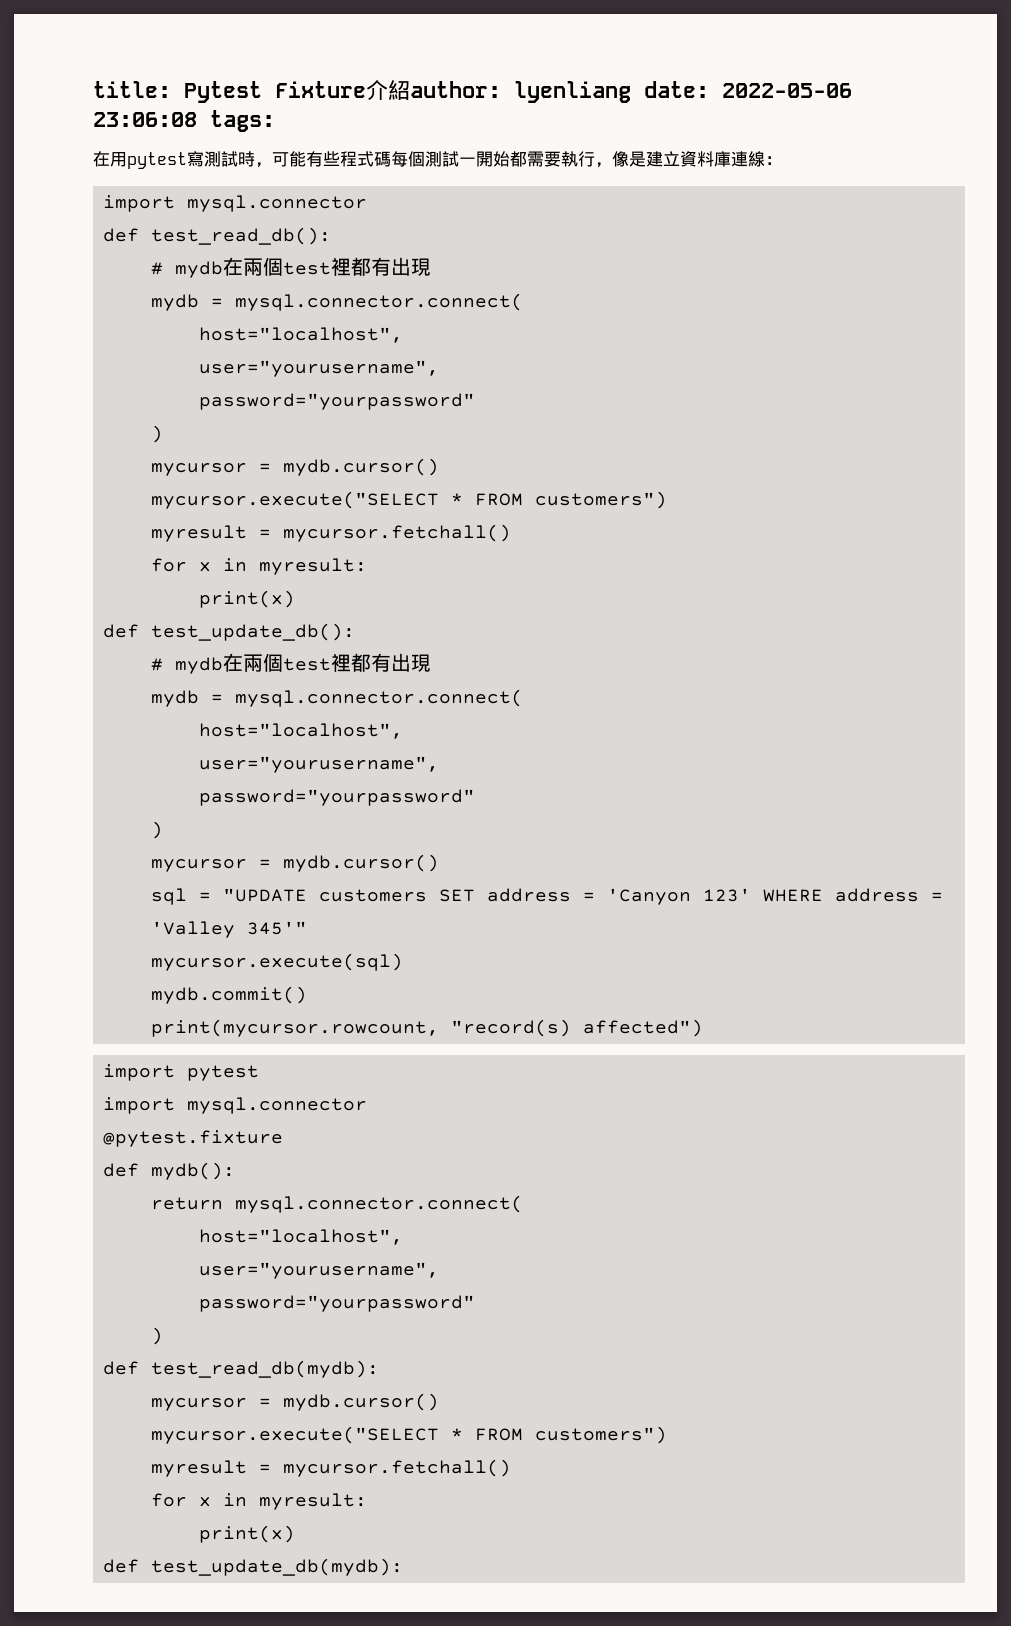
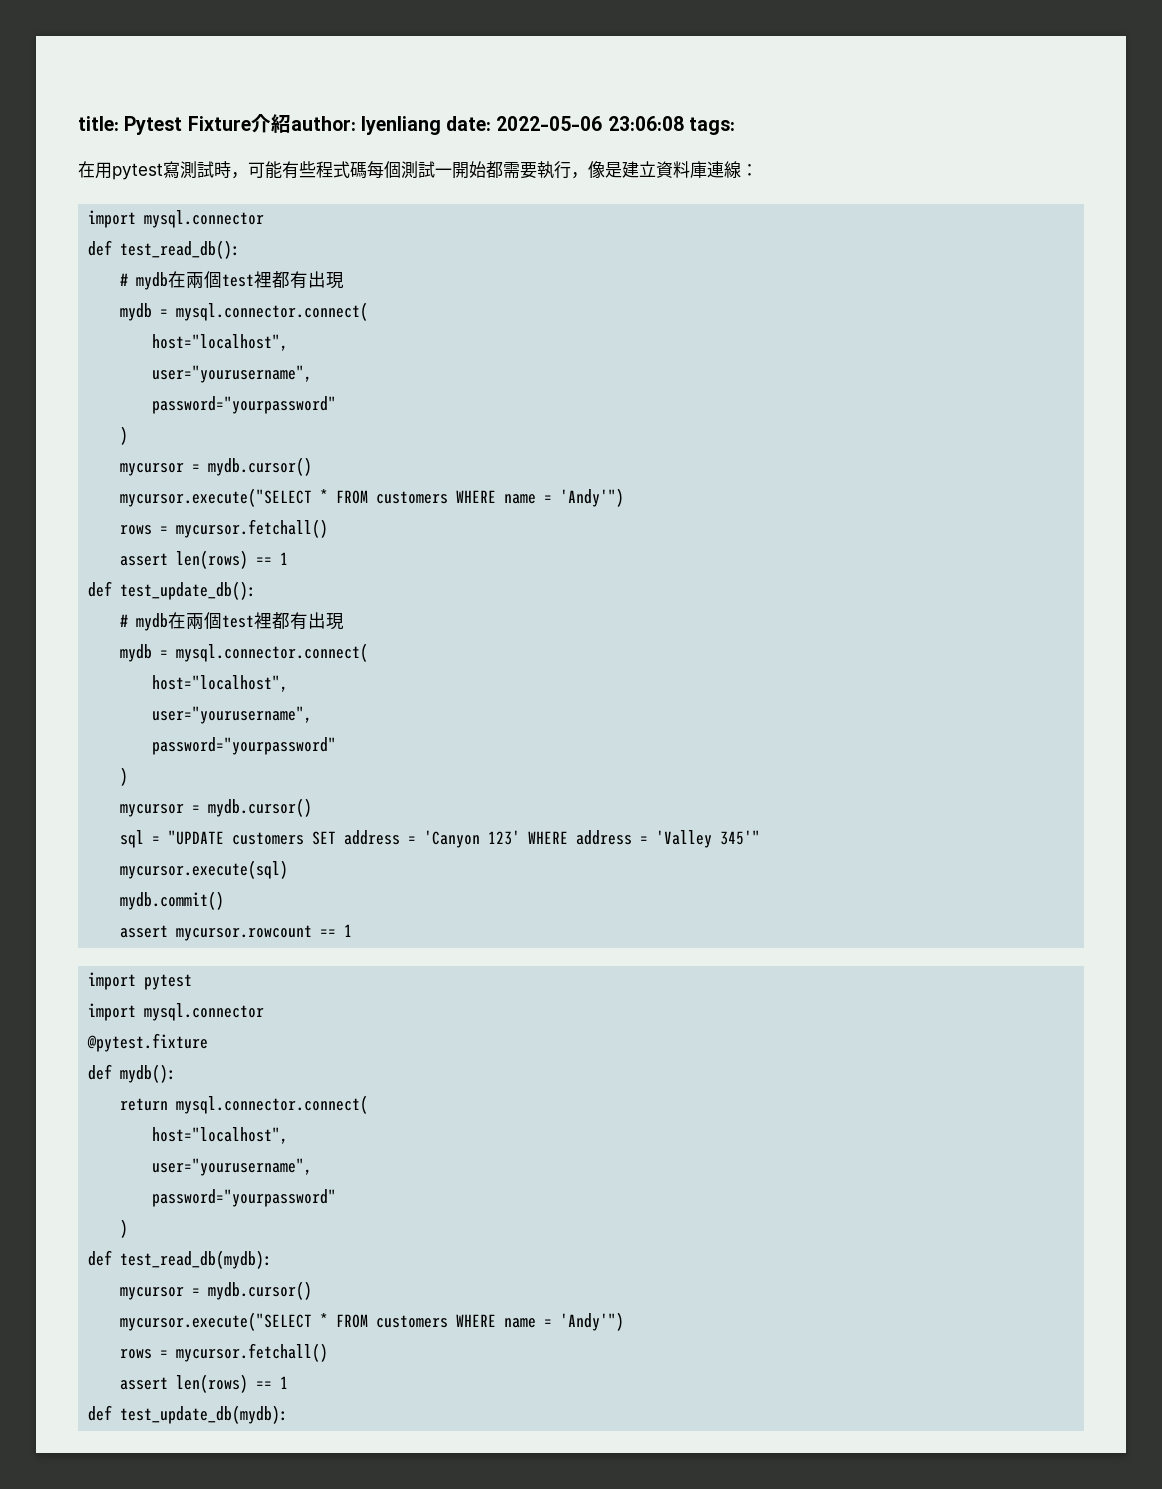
[534,491,667,509] [150,524,511,542] [150,558,367,575] [198,590,295,608] customers") // myresult = mycursor.fetchall() // for x in myresult: // print(x) -> [376,488,625,507] [120,519,329,538] [120,550,289,569] customers WHERE name = 'Andy'") // rows = mycursor.fetchall() // assert len(rows) == 1
[150,1019,703,1037] print(mycursor.rowcount, "record(s) affected") -> [120,924,353,941] assert mycursor.rowcount == 1
[534,1426,667,1444] [150,1459,511,1477] [150,1493,367,1510] [198,1525,295,1543] customers") // myresult = mycursor.fetchall() // for x in myresult: // print(x) -> [376,1312,625,1331] [120,1343,329,1362] [120,1374,289,1393] customers WHERE name = 'Andy'") // rows = mycursor.fetchall() // assert len(rows) == 1

